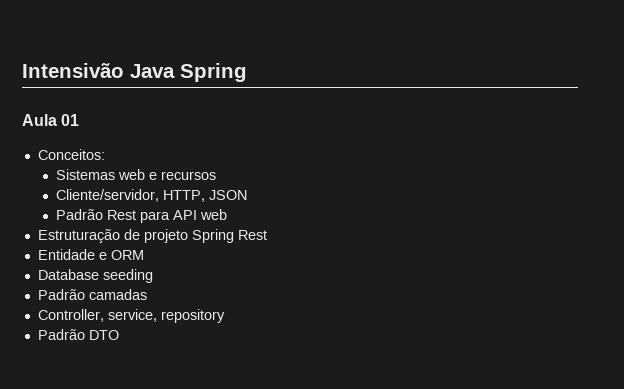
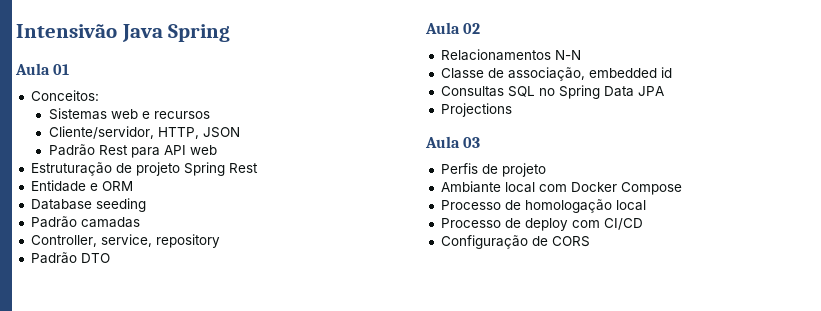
(119, 335) none -> [425,22,481,34] [440,49,581,61] [440,67,672,81] [440,85,664,99] [440,103,512,117] [425,136,481,148] [440,163,546,177] [440,181,682,195] [440,199,646,213] [440,218,643,231] [440,235,590,249] // Aula 02 // Relacionamentos N-N // Classe de associação, embedded id // Consultas SQL no Spring Data JPA // Projections // Aula 03 // Perfis de projeto // Ambiante local com Docker Compose // Processo de homologação local // Processo de deploy com CI/CD // Configuração de CORS

